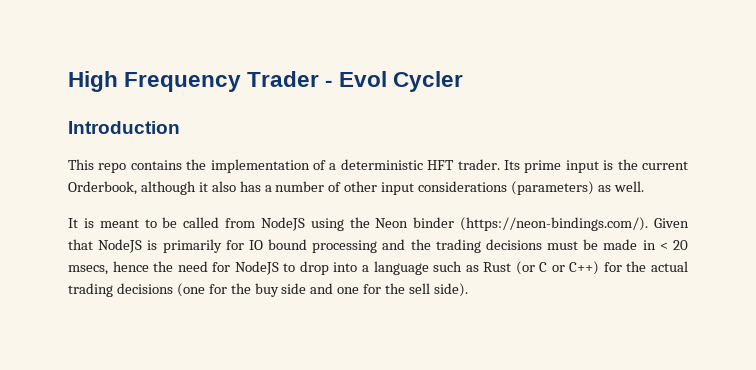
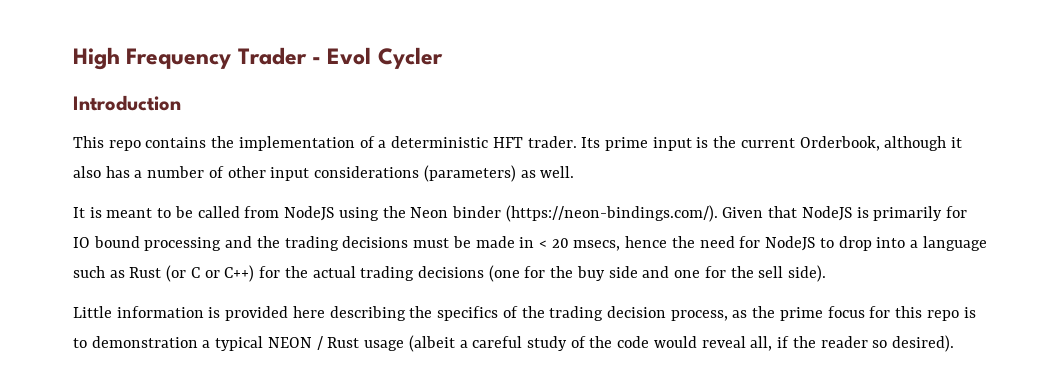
(468, 290) none -> [73,306,976,321] [73,335,954,352] // Little information is provided here describing the specifics of the trading decision process, as the prime focus for this repo is to demonstration a typical NEON / Rust usage (albeit a careful study of the code would reveal all, if the reader so desired).

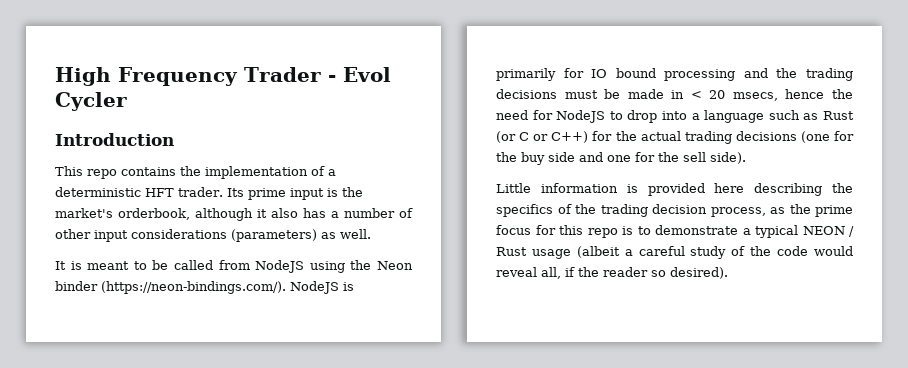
[740,136,880,151] current Orderbook, -> [55,208,190,220] market's orderbook,
[722,206,798,218] Given that -> (286, 287) none
[91,336,198,348] demonstration -> [655,225,738,235] demonstrate

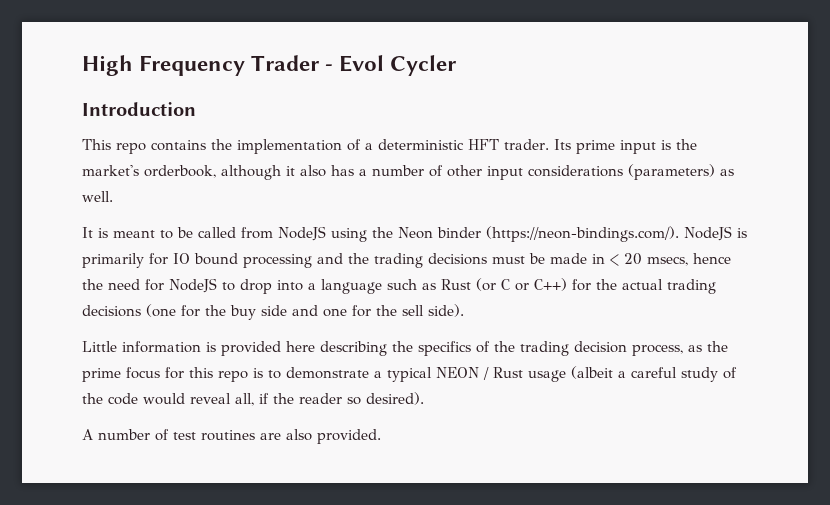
(728, 273) none -> [82,429,381,444] // A number of test routines are also provided.

